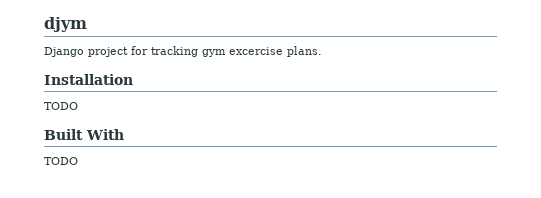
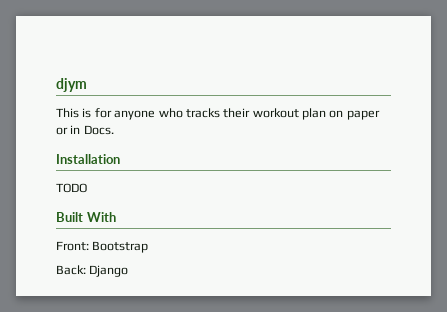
[44,46,322,57] Django project for tracking gym excercise plans. -> [56,108,380,120] [56,125,114,135] This is for anyone who tracks their workout plan on paper or in Docs.
[44,157,78,165] TODO -> [56,241,149,253] [56,265,129,277] Front: Bootstrap // Back: Django

